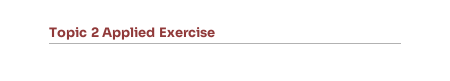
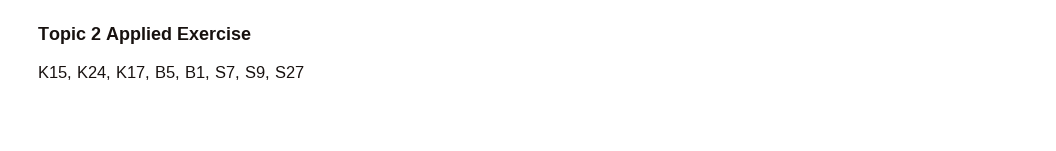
(215, 32) none -> [38,66,304,80] // K15, K24, K17, B5, B1, S7, S9, S27

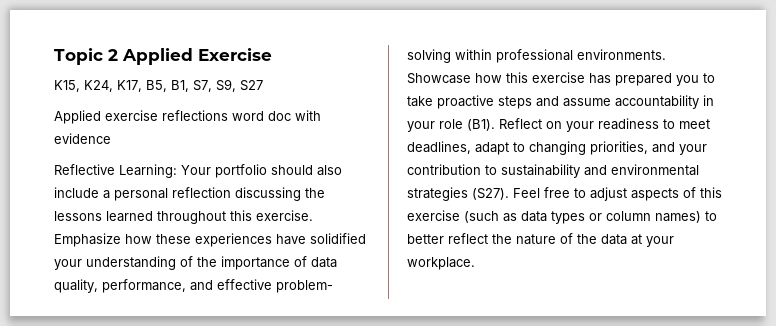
(304, 72) none -> [54,110,321,124] [54,133,111,144] [54,164,342,178] [54,187,325,201] [54,210,313,224] [54,233,366,247] [54,256,337,270] [54,279,333,293] [407,49,666,63] [407,72,715,86] [407,95,714,109] [407,118,710,132] [407,141,707,155] [407,164,699,178] [407,187,722,201] [407,210,717,224] [407,233,674,247] [407,257,475,270] // Applied exercise reflections word doc with evidence // Reflective Learning: Your portfolio should also include a personal reflection discussing the lessons learned throughout this exercise. Emphasize how these experiences have solidified your understanding of the importance of data quality, performance, and effective problem- solving within professional environments. Showcase how this exercise has prepared you to take proactive steps and assume accountability in your role (B1). Reflect on your readiness to meet deadlines, adapt to changing priorities, and your contribution to sustainability and environmental strategies (S27). Feel free to adjust aspects of this exercise (such as data types or column names) to better reflect the nature of the data at your workplace.

